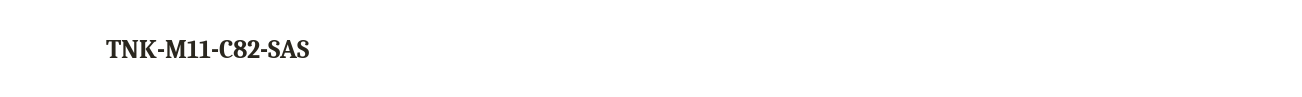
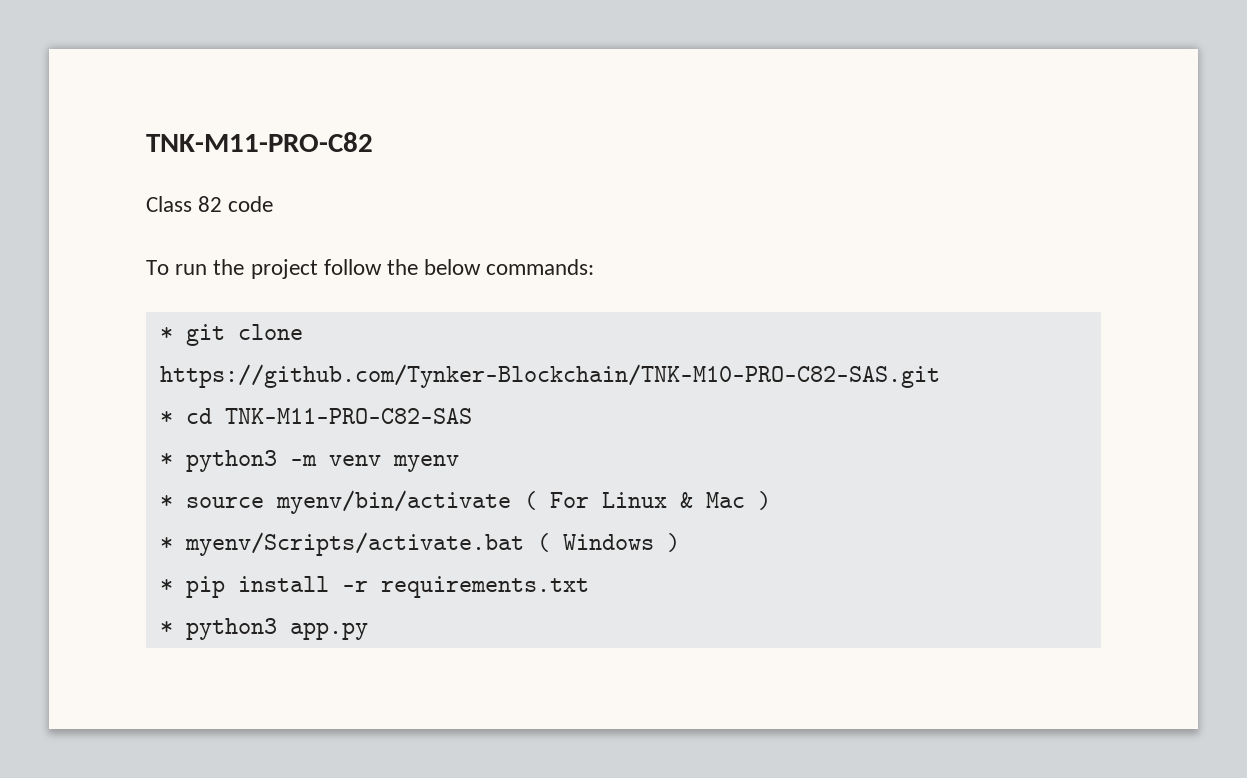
[106,40,309,58] TNK-M11-C82-SAS -> [146,132,373,152] [146,196,274,212] [146,259,595,279] [159,324,303,346] [159,364,940,388] [159,408,472,424] [159,450,459,472] [159,490,771,514] [159,532,680,556] [159,576,589,598] [159,618,368,640] TNK-M11-PRO-C82 // Class 82 code // To run the project follow the below commands: // * git clone https://github.com/Tynker-Blockchain/TNK-M10-PRO-C82-SAS.git // * cd TNK-M11-PRO-C82-SAS // * python3 -m venv myenv // * source myenv/bin/activate ( For Linux & Mac ) // * myenv/Scripts/activate.bat ( Windows ) // * pip install -r requirements.txt // * python3 app.py

